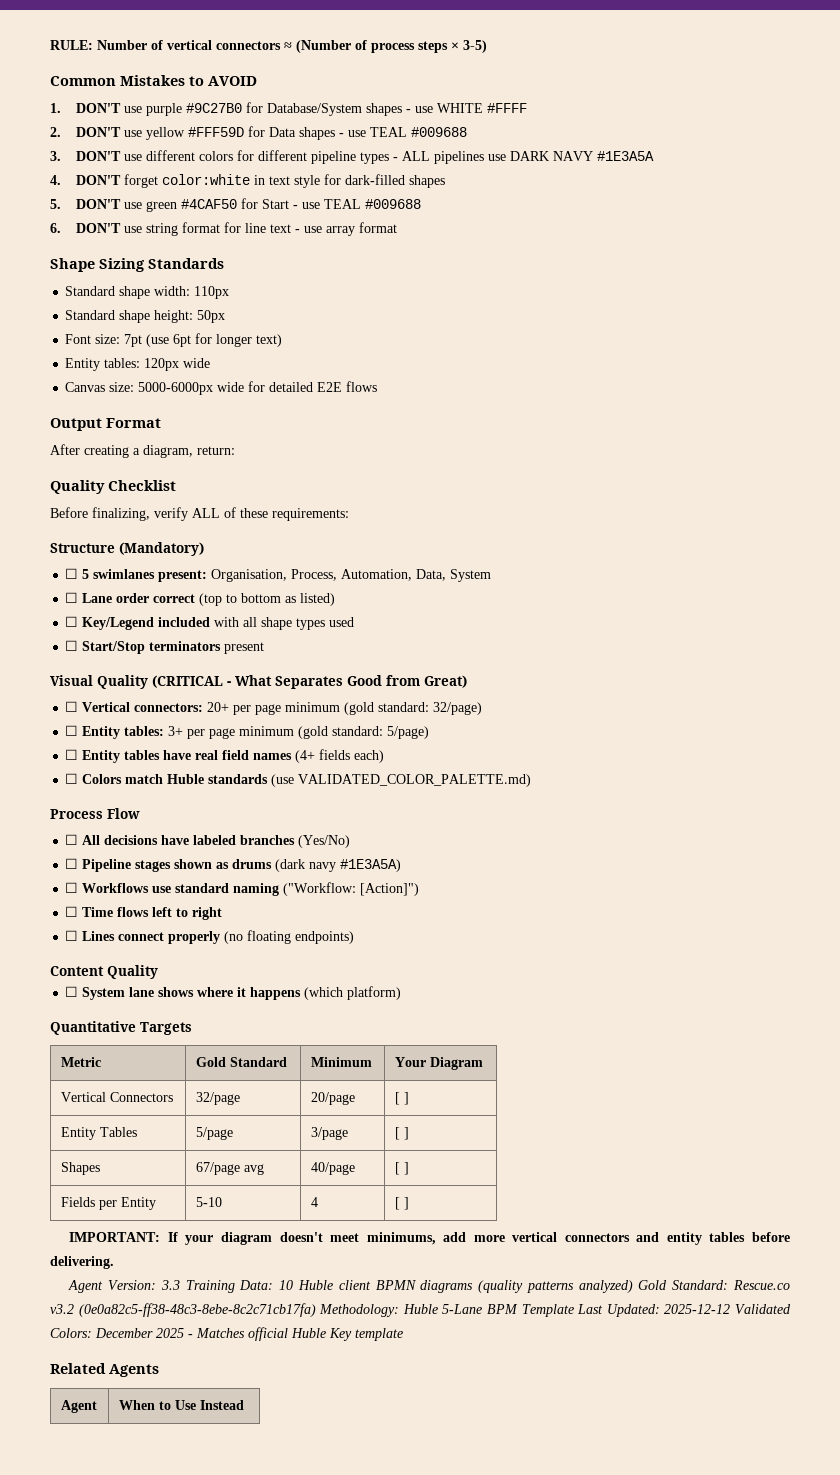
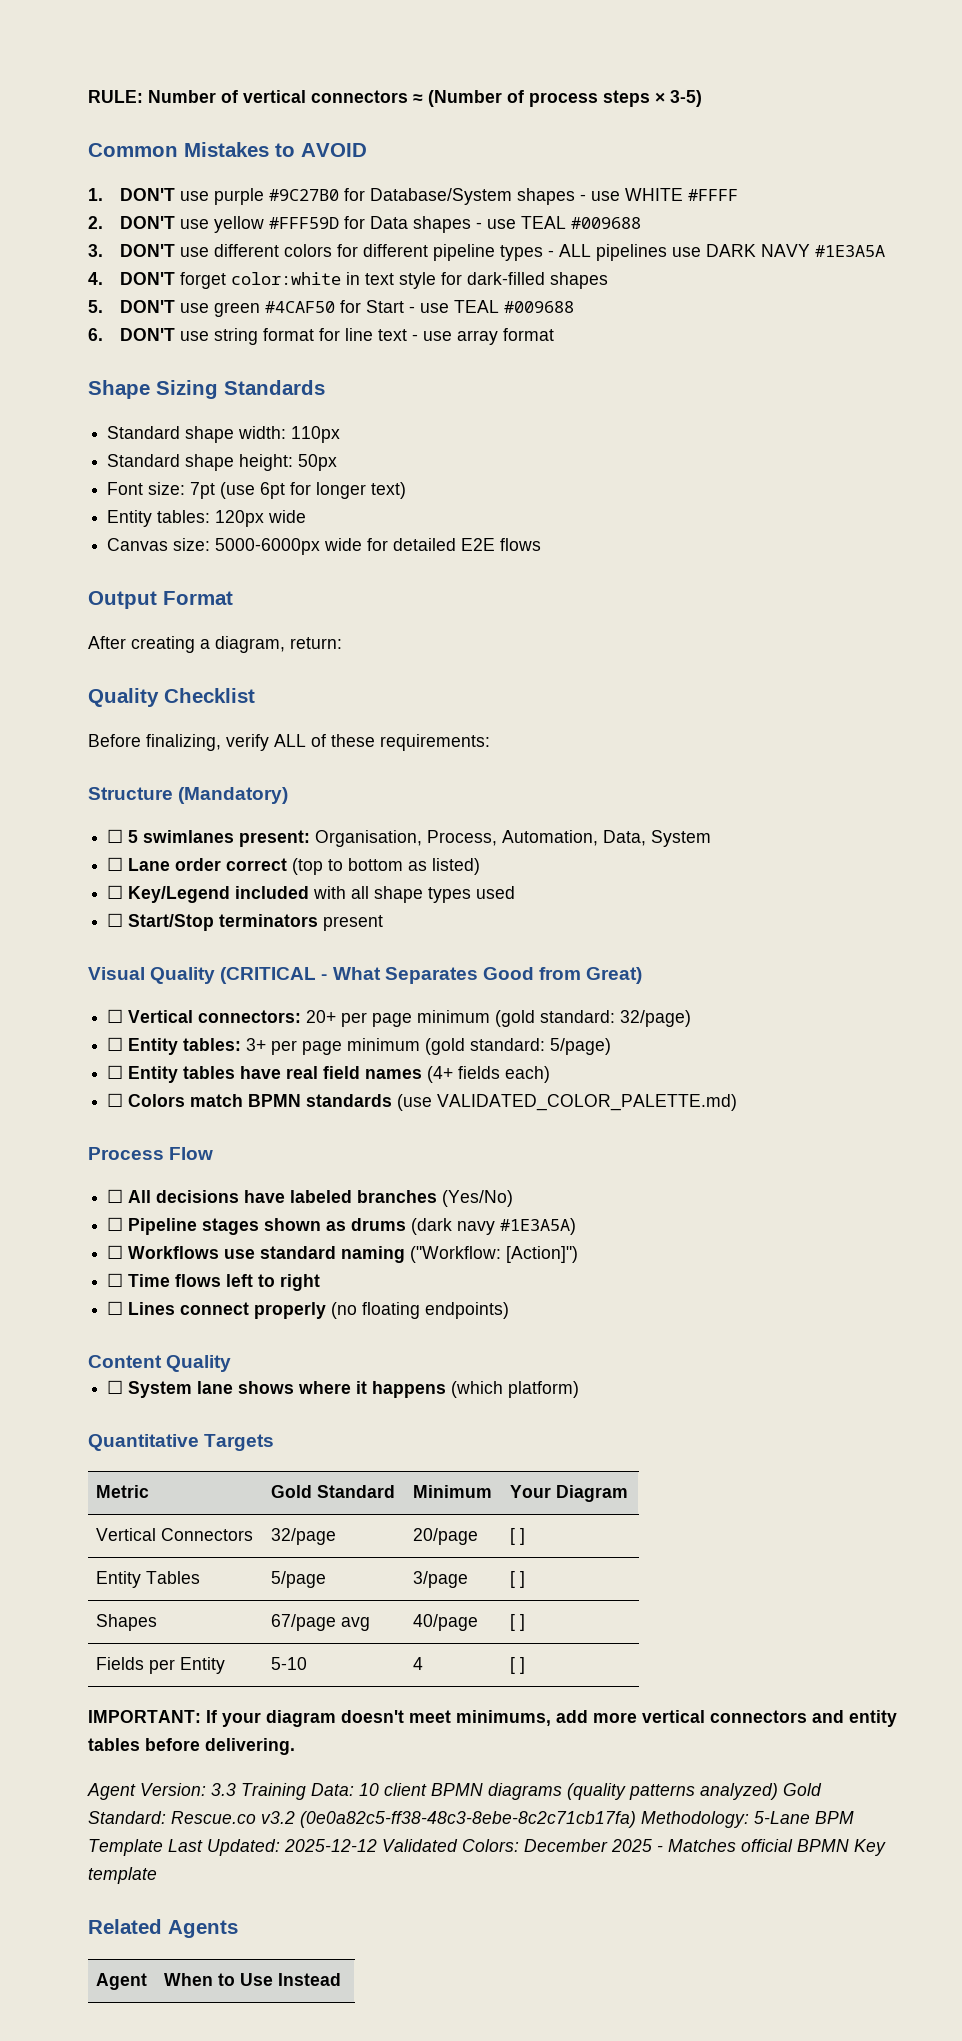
[167,774,205,784] Huble -> [248,1094,302,1107] BPMN
[298,1280,334,1290] Huble -> (379, 1789) none
[402,1304,438,1314] Huble -> (749, 1819) none
[291,1328,326,1338] Huble -> [797,1839,849,1852] BPMN

